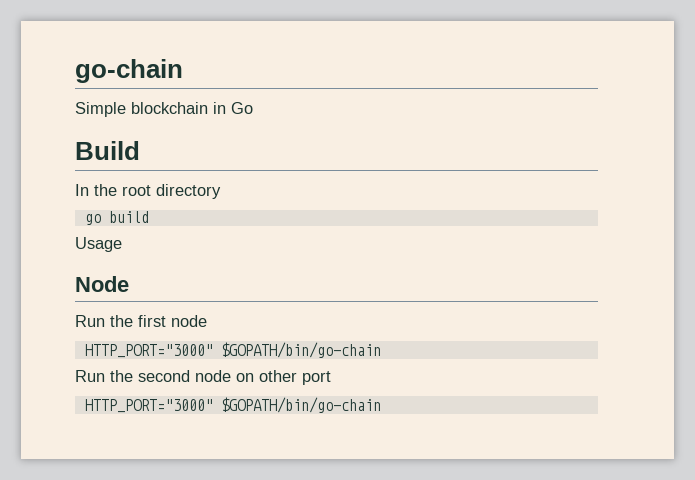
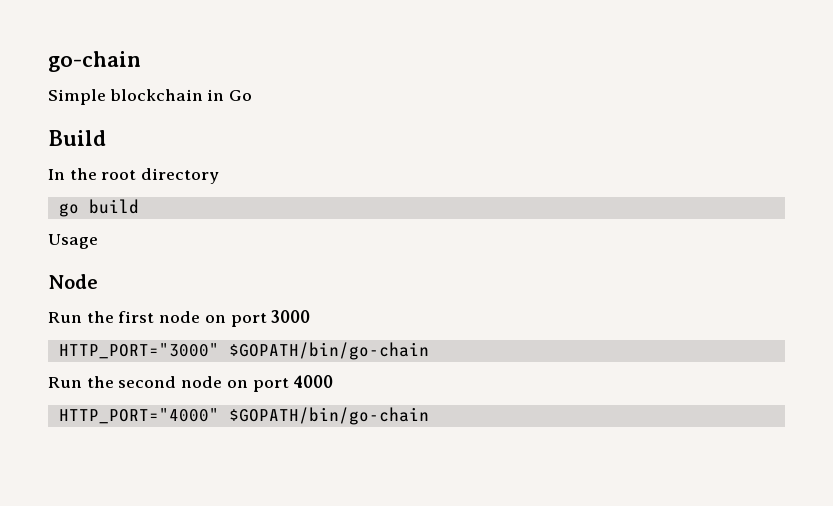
(207, 321) none -> [204,310,311,327] on port 3000
[259,370,331,385] [84,399,213,413] other port // HTTP_PORT="3000" -> [252,375,334,392] [58,408,219,424] port 4000 // HTTP_PORT="4000"

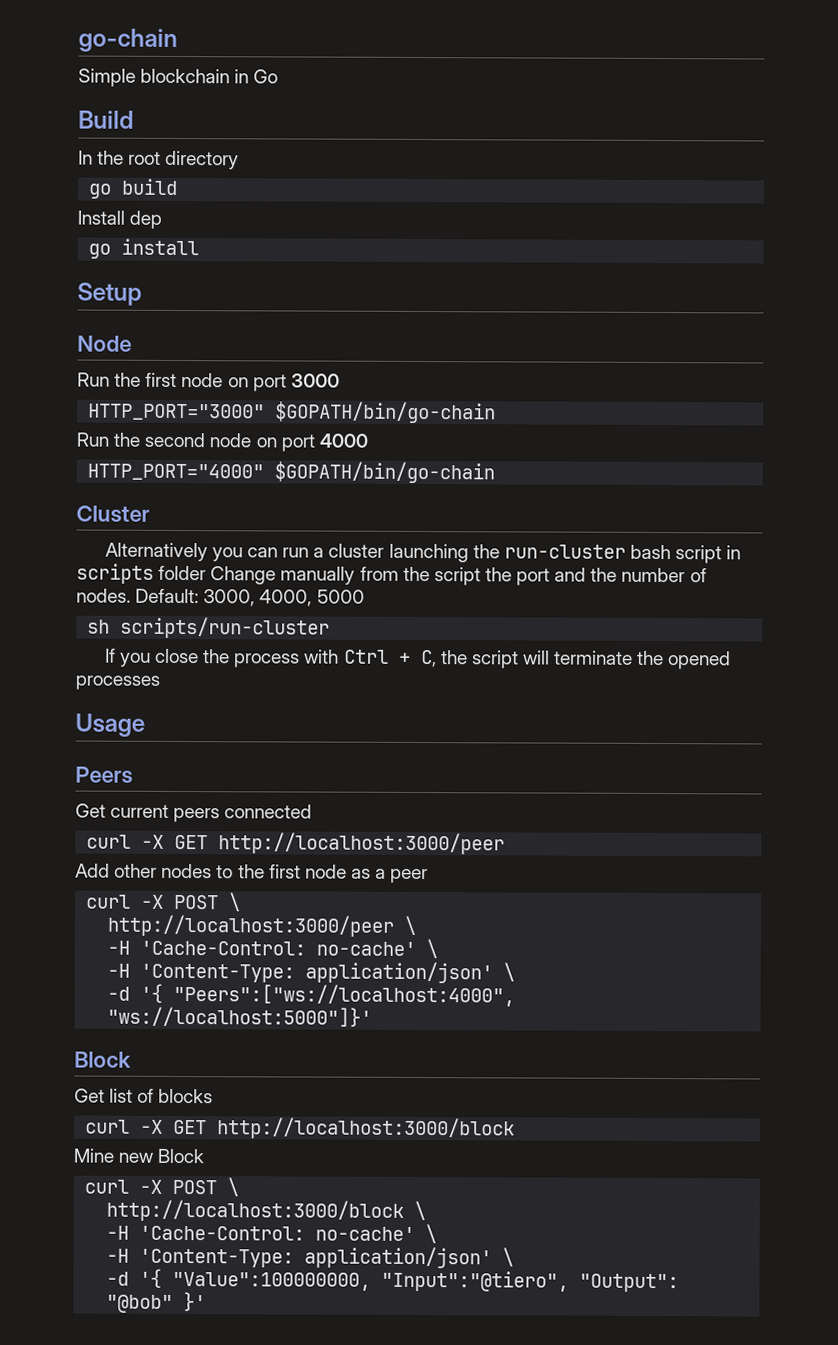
[48,234,98,249] Usage -> [77,210,163,229] [88,238,200,259] [77,282,142,306] Install dep // go install // Setup
(429, 416) none -> [76,505,150,523] [104,542,742,564] [76,563,707,586] [76,588,365,607] [87,616,331,639] [104,648,732,670] [75,675,160,690] [75,713,145,737] [75,766,133,784] [75,803,313,823] [86,832,506,855] [75,863,429,884] [86,892,242,912] [107,914,417,937] [107,939,439,959] [107,961,516,984] [107,983,516,1007] [107,1006,373,1027] [74,1051,131,1068] [74,1088,214,1104] [85,1117,516,1140] [73,1148,206,1164] [84,1177,240,1197] [106,1199,427,1222] [106,1224,438,1244] [106,1246,515,1269] [106,1268,680,1293] [106,1292,207,1313] // Cluster // Alternatively you can run a cluster launching the run-cluster bash script in scripts folder Change manually from the script the port and the number of nodes. Default: 3000, 4000, 5000 // sh scripts/run-cluster // If you close the process with Ctrl + C, the script will terminate the opened processes // Usage // Peers // Get current peers connected // curl -X GET http://localhost:3000/peer // Add other nodes to the first node as a peer // curl -X POST \ // http://localhost:3000/peer \ // -H 'Cache-Control: no-cache' \ // -H 'Content-Type: application/json' \ // -d '{ "Peers":["ws://localhost:4000", "ws://localhost:5000"]}' // Block // Get list of blocks // curl -X GET http://localhost:3000/block // Mine new Block // curl -X POST \ // http://localhost:3000/block \ // -H 'Cache-Control: no-cache' \ // -H 'Content-Type: application/json' \ // -d '{ "Value":100000000, "Input":"@tiero", "Output": "@bob" }'

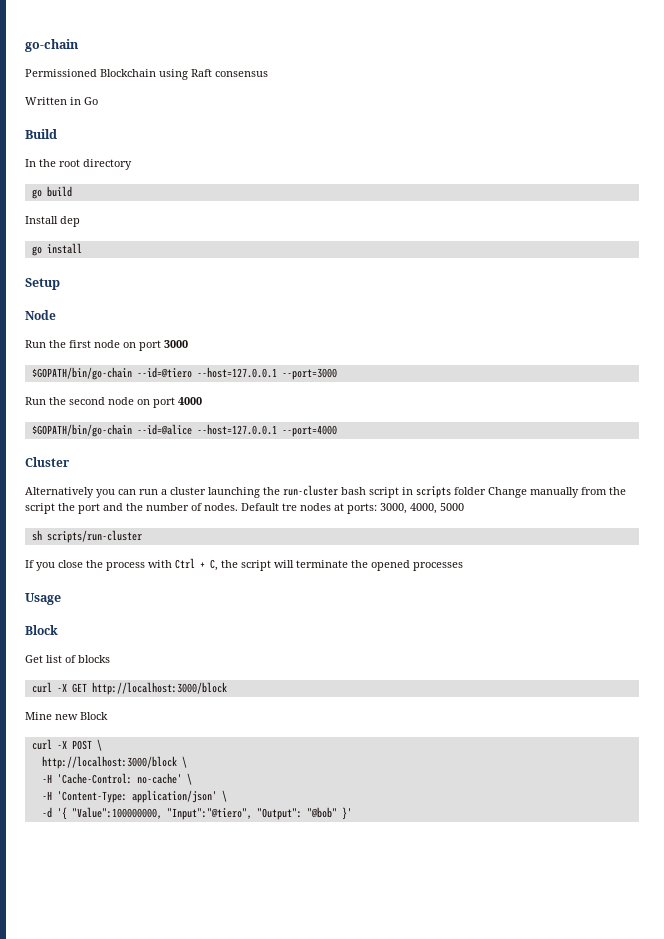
[78,68,231,87] Simple blockchain -> [25,69,268,80] [25,97,67,105] Permissioned Blockchain using Raft consensus // Written
[88,401,497,424] HTTP_PORT="3000" $GOPATH/bin/go-chain -> [31,367,337,380] $GOPATH/bin/go-chain --id=@tiero --host=127.0.0.1 --port=3000
[87,461,496,484] HTTP_PORT="4000" $GOPATH/bin/go-chain -> [31,424,337,437] $GOPATH/bin/go-chain --id=@alice --host=127.0.0.1 --port=4000
[135,588,200,604] Default: -> [241,503,377,514] Default tre nodes at ports:
[75,766,133,784] [75,803,313,823] [86,832,506,855] [75,863,429,884] [86,892,242,912] [107,914,417,937] [107,939,439,959] [107,961,516,984] [107,983,516,1007] [107,1006,373,1027] // Peers // Get current peers connected // curl -X GET http://localhost:3000/peer // Add other nodes to the first node as a peer // curl -X POST \ // http://localhost:3000/peer \ // -H 'Cache-Control: no-cache' \ // -H 'Content-Type: application/json' \ // -d '{ "Peers":["ws://localhost:4000", "ws://localhost:5000"]}' -> (61, 599) none

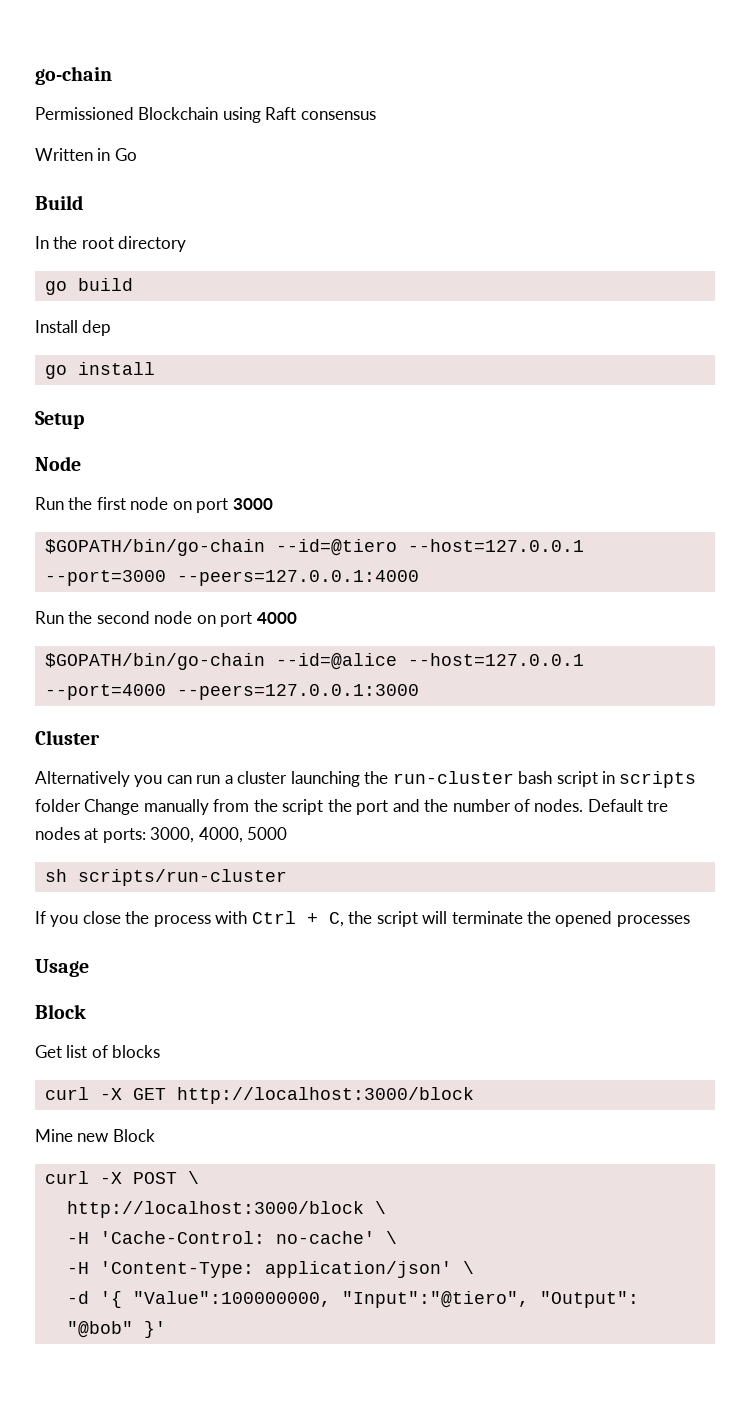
(337, 374) none -> [176,570,419,586] --peers=127.0.0.1:4000
(337, 431) none -> [176,684,419,700] --peers=127.0.0.1:3000

